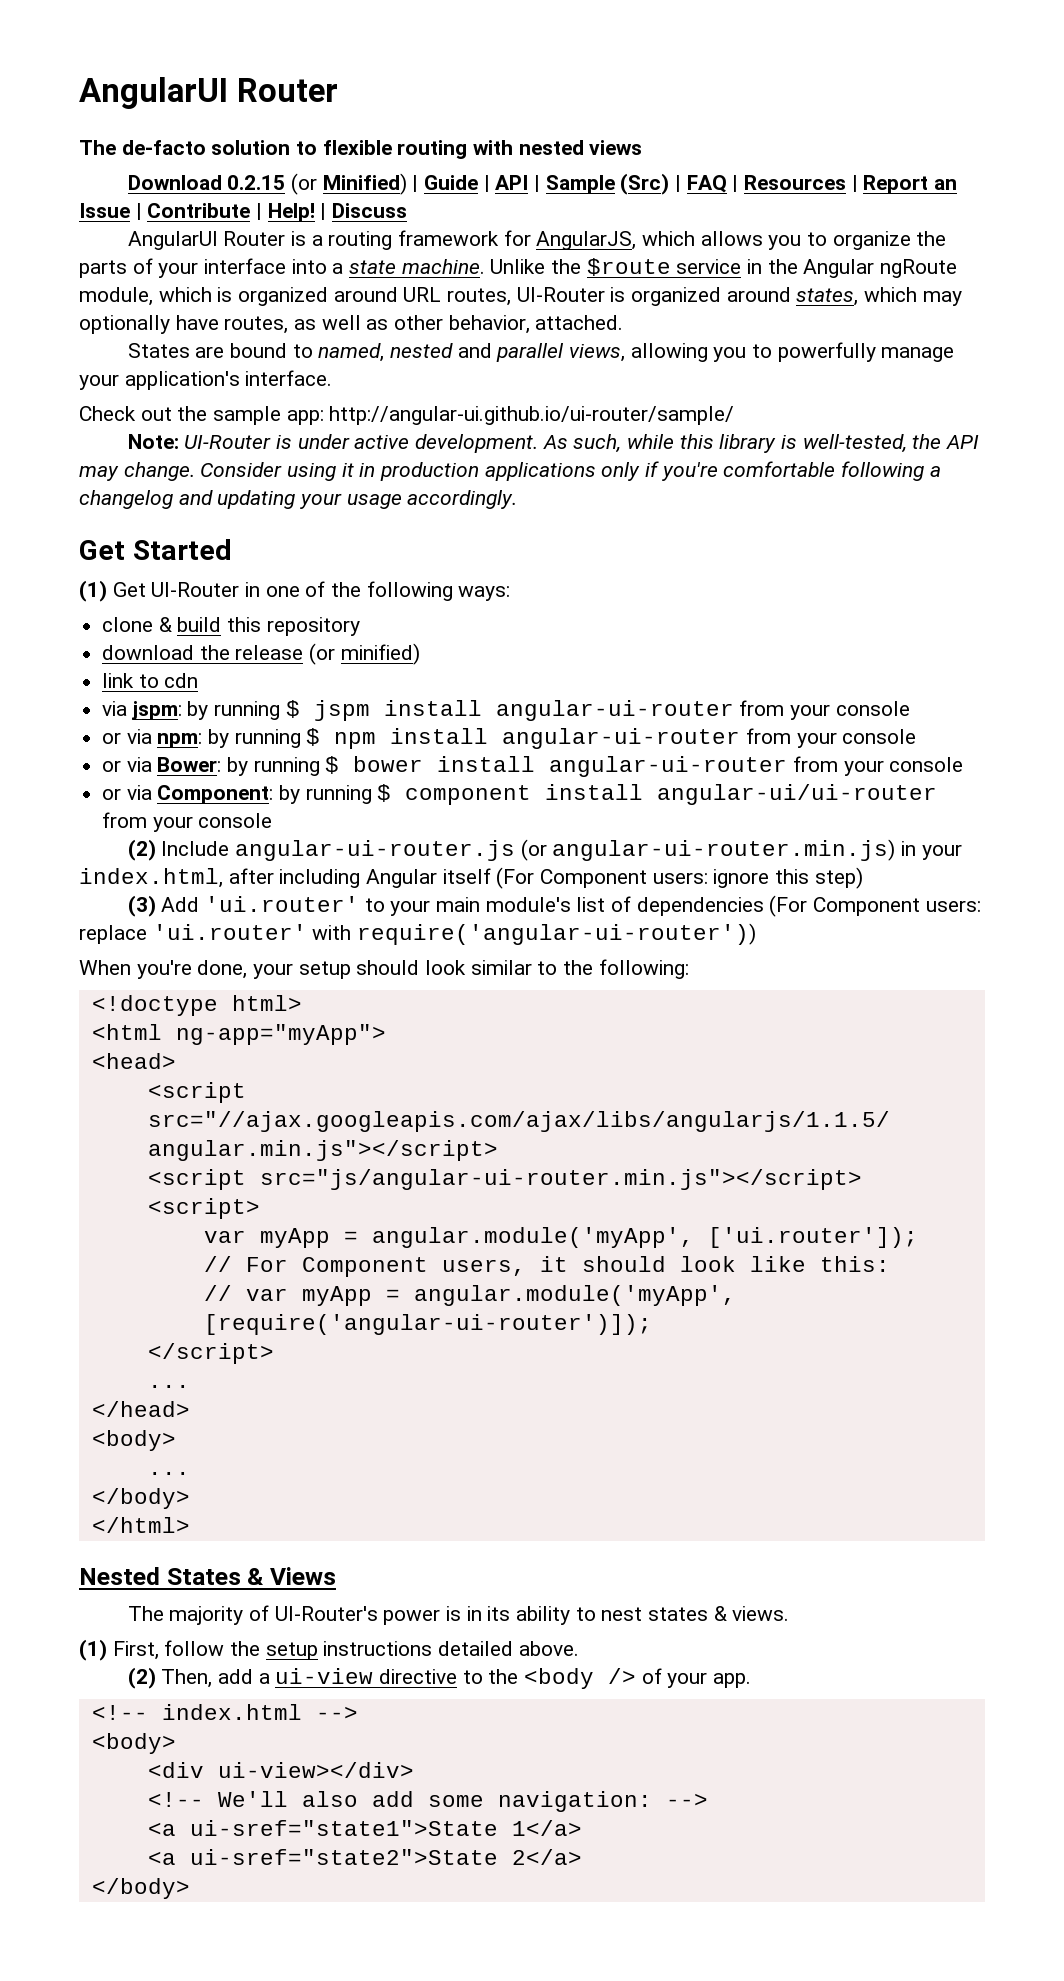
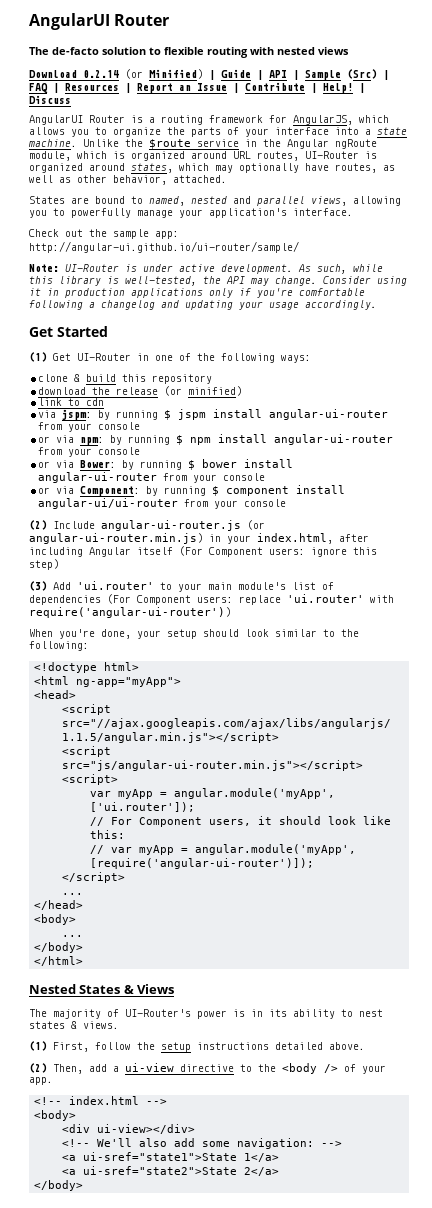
[227,175,286,190] 0.2.15 -> [83,70,119,78] 0.2.14

